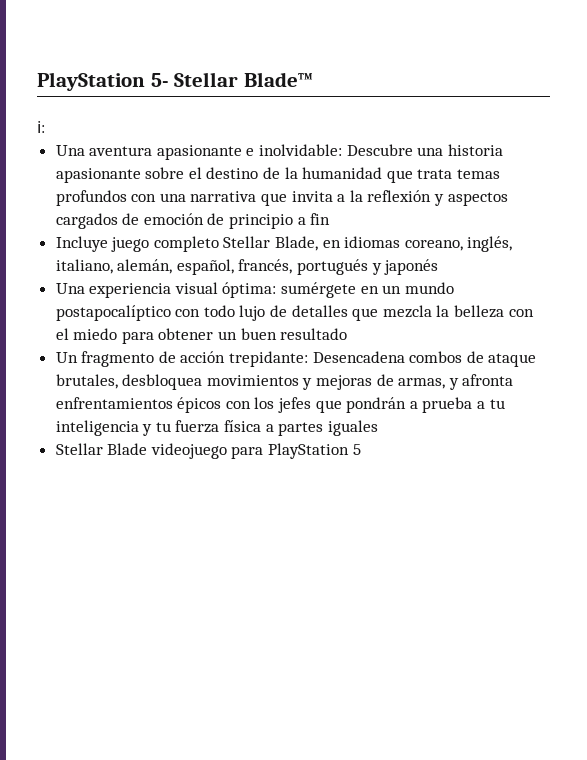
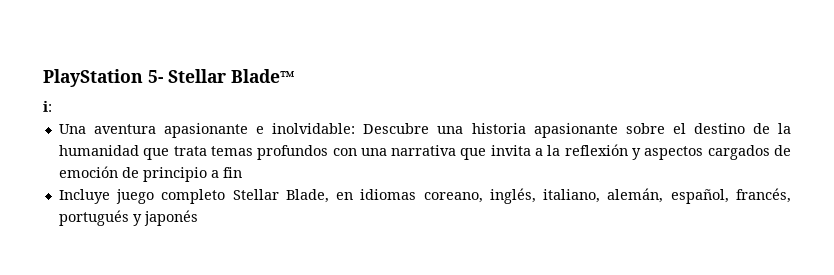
[55,282,454,298] [55,305,534,321] [55,328,348,344] [55,351,537,367] [55,374,514,390] [55,397,505,413] [55,420,378,436] [55,443,361,459] // Una experiencia visual óptima: sumérgete en un mundo postapocalíptico con todo lujo de detalles que mezcla la belleza con el miedo para obtener un buen resultado // Un fragmento de acción trepidante: Desencadena combos de ataque brutales, desbloquea movimientos y mejoras de armas, y afronta enfrentamientos épicos con los jefes que pondrán a prueba a tu inteligencia y tu fuerza física a partes iguales // Stellar Blade videojuego para PlayStation 5 -> (198, 218) none

